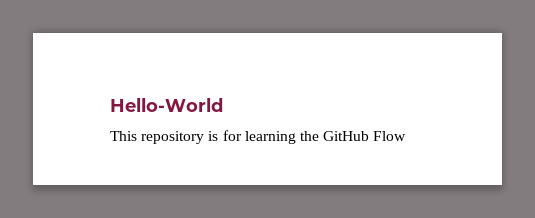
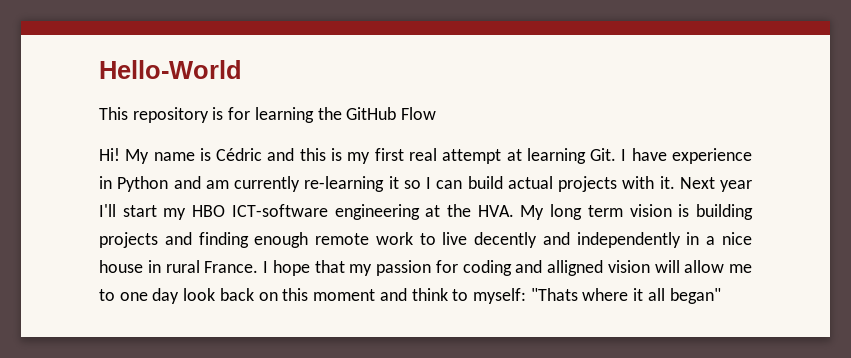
(407, 136) none -> [99,148,752,164] [99,176,752,192] [99,204,753,220] [99,232,752,248] [99,260,752,276] [99,288,721,304] // Hi! My name is Cédric and this is my first real attempt at learning Git. I have experience in Python and am currently re-learning it so I can build actual projects with it. Next year I'll start my HBO ICT-software engineering at the HVA. My long term vision is building projects and finding enough remote work to live decently and independently in a nice house in rural France. I hope that my passion for coding and alligned vision will allow me to one day look back on this moment and think to myself: "Thats where it all began"

